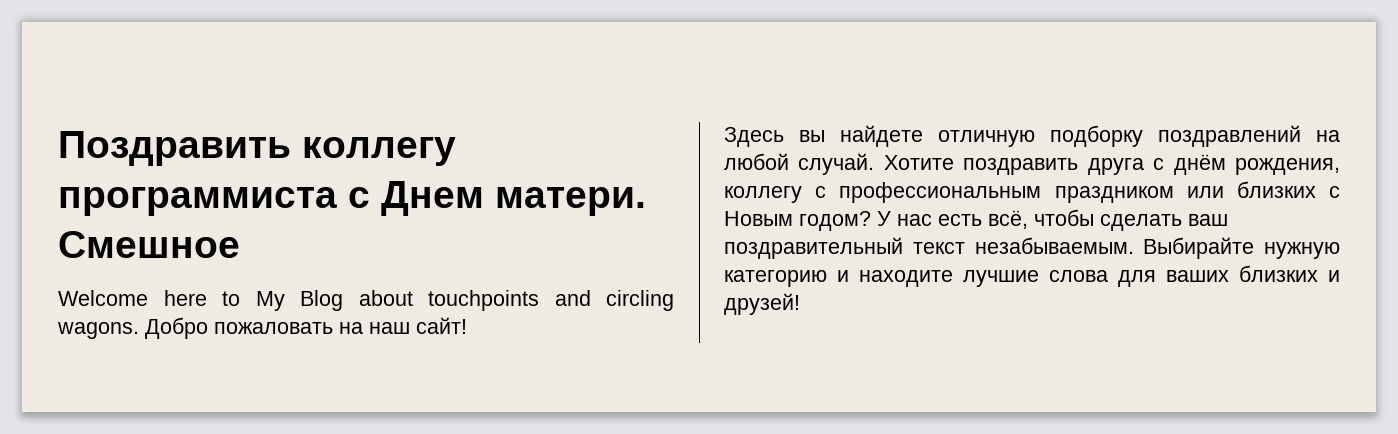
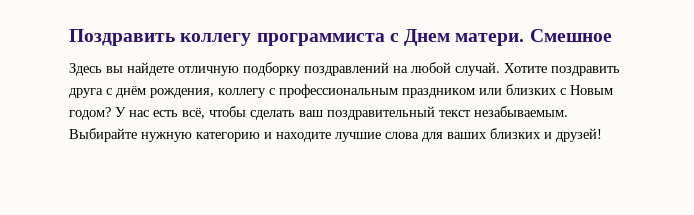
[58,290,674,311] [57,317,467,339] // Welcome here to My Blog about touchpoints and circling wagons. Добро пожаловать на наш сайт! -> (612, 35) none

